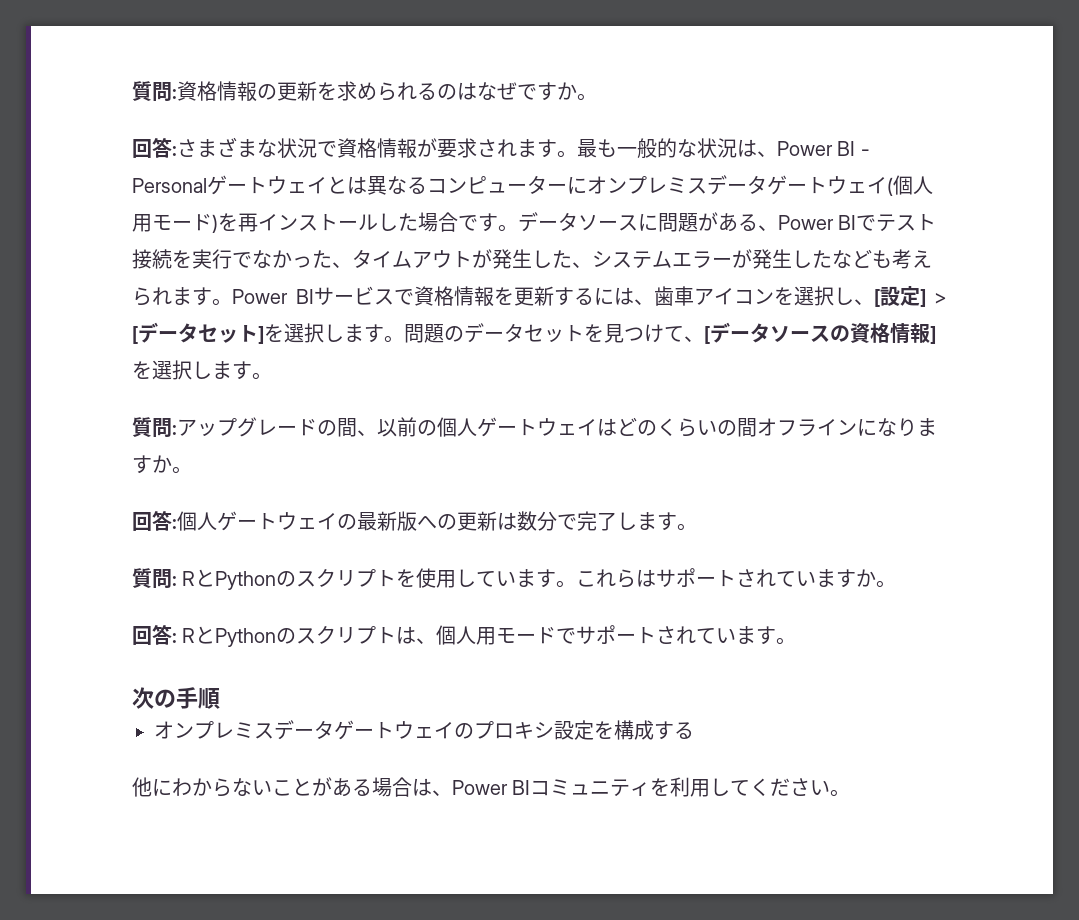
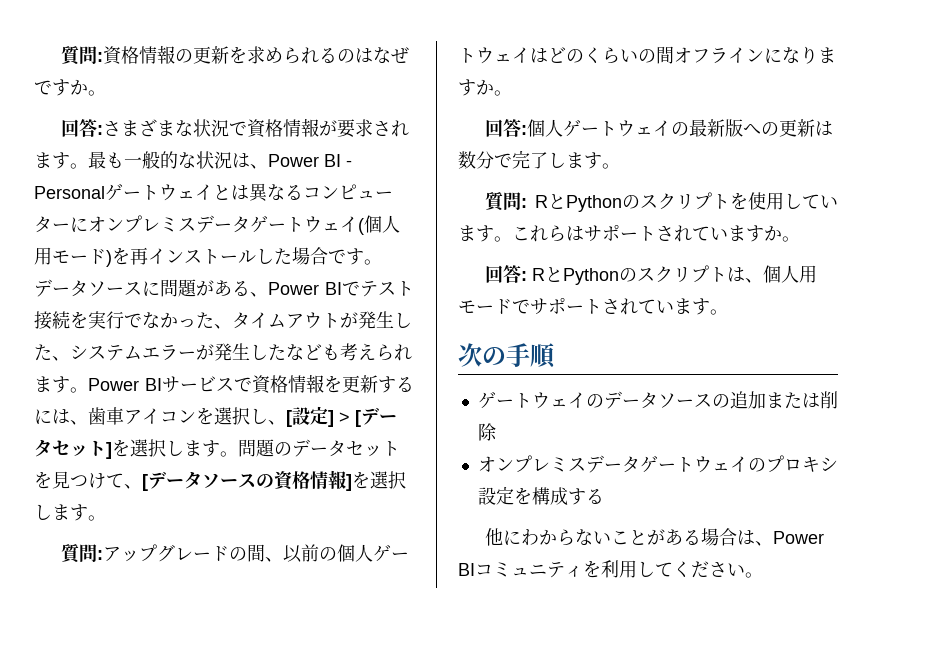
(220, 698) none -> [477,391,838,409] [477,423,497,441] // ゲートウェイのデータソースの追加または削除

